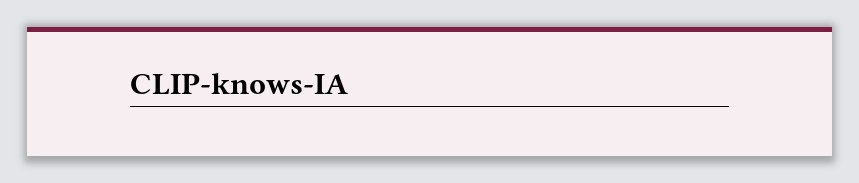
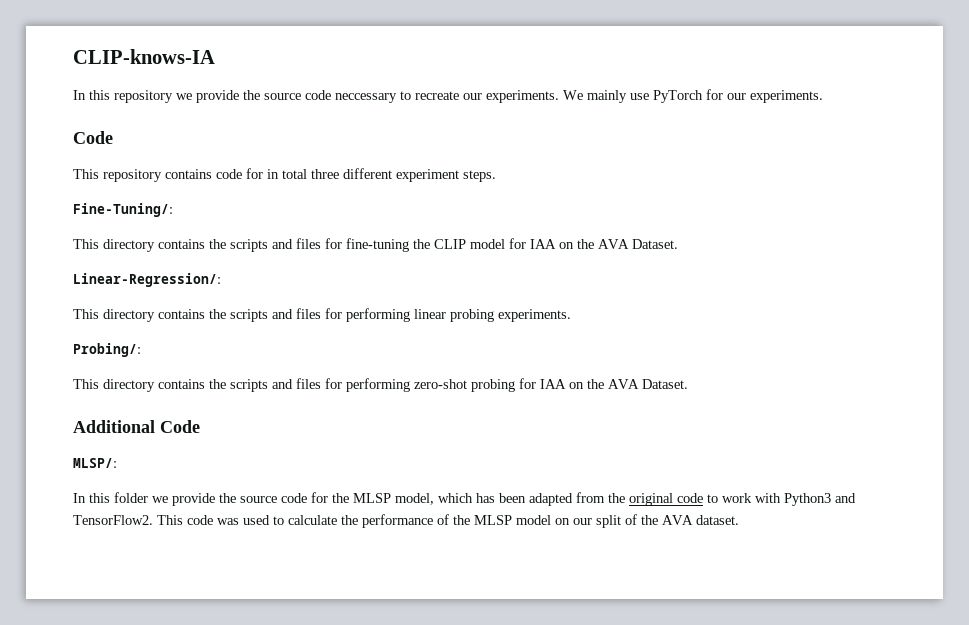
(348, 84) none -> [73,89,823,103] [73,131,113,144] [73,168,496,182] [73,203,173,217] [73,238,678,252] [73,273,221,287] [73,308,571,322] [73,343,141,357] [73,378,688,392] [73,420,200,433] [73,458,117,468] [73,492,856,506] [73,514,739,528] // In this repository we provide the source code neccessary to recreate our experiments. We mainly use PyTorch for our experiments. // Code // This repository contains code for in total three different experiment steps. // Fine-Tuning/: // This directory contains the scripts and files for fine-tuning the CLIP model for IAA on the AVA Dataset. // Linear-Regression/: // This directory contains the scripts and files for performing linear probing experiments. // Probing/: // This directory contains the scripts and files for performing zero-shot probing for IAA on the AVA Dataset. // Additional Code // MLSP/: // In this folder we provide the source code for the MLSP model, which has been adapted from the original code to work with Python3 and TensorFlow2. This code was used to calculate the performance of the MLSP model on our split of the AVA dataset.

